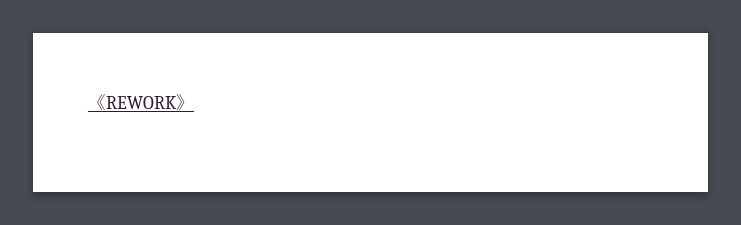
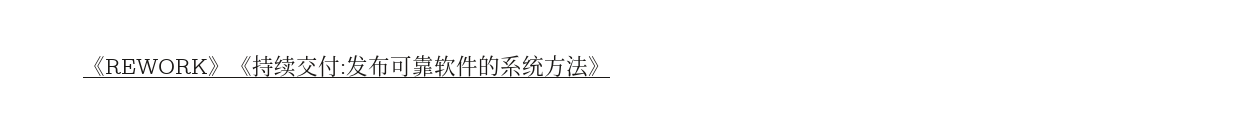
(194, 102) none -> [230,55,610,78] 《持续交付:发布可靠软件的系统方法》

